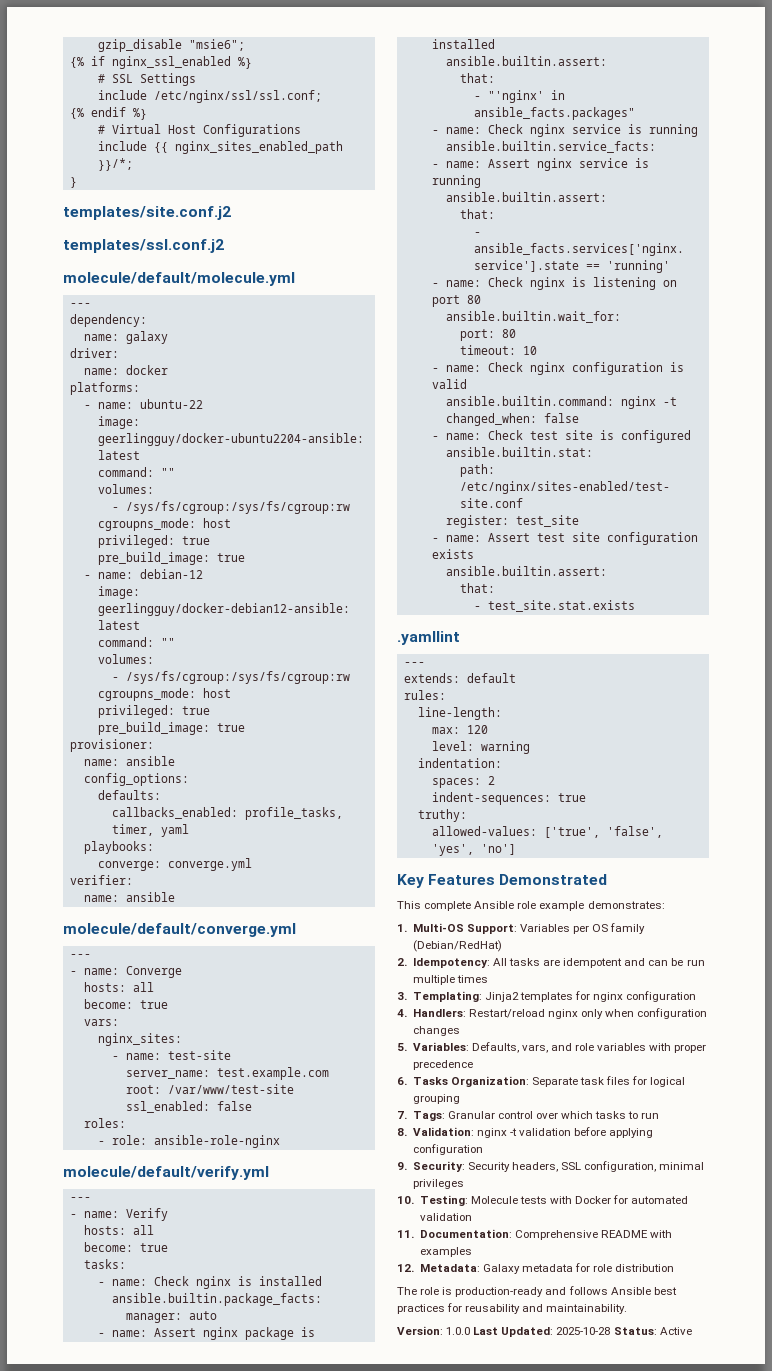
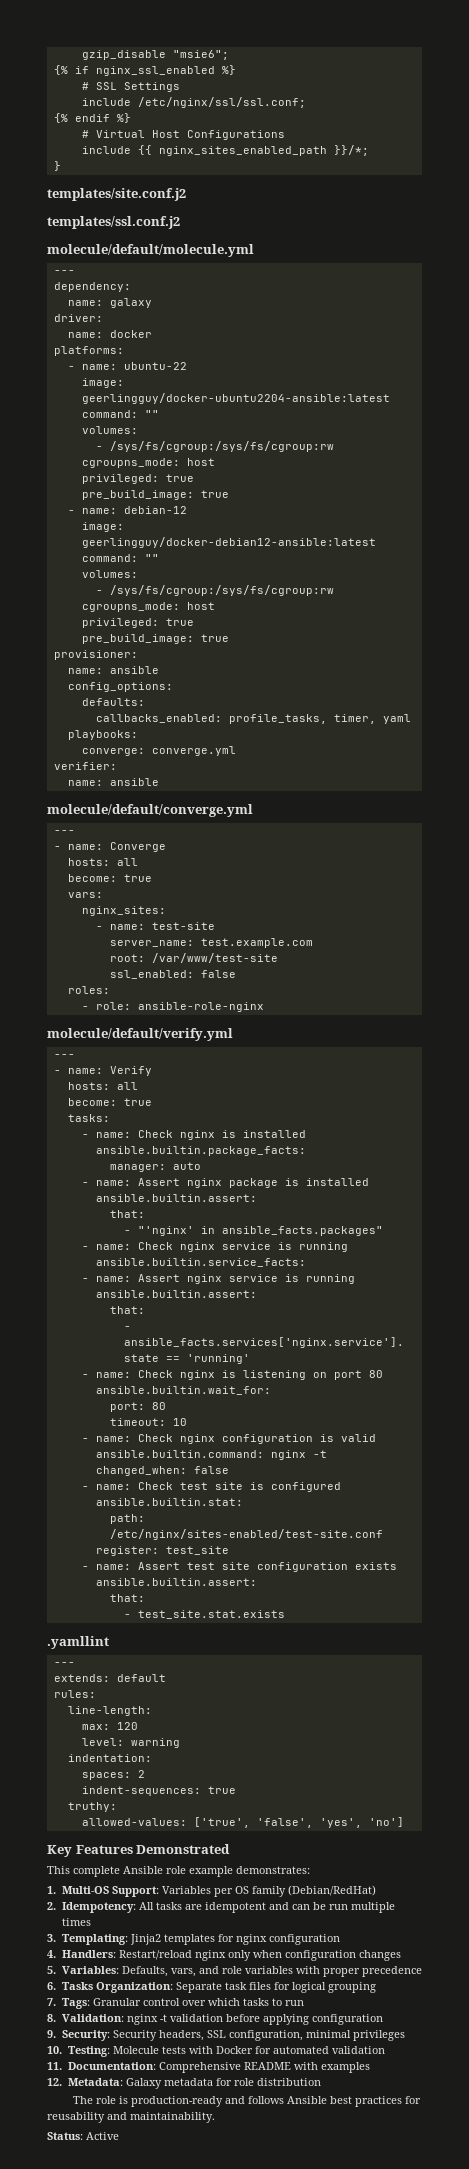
[397,1326,611,1337] Version: 1.0.0 Last Updated: 2025-10-28 -> (215, 2117) none

